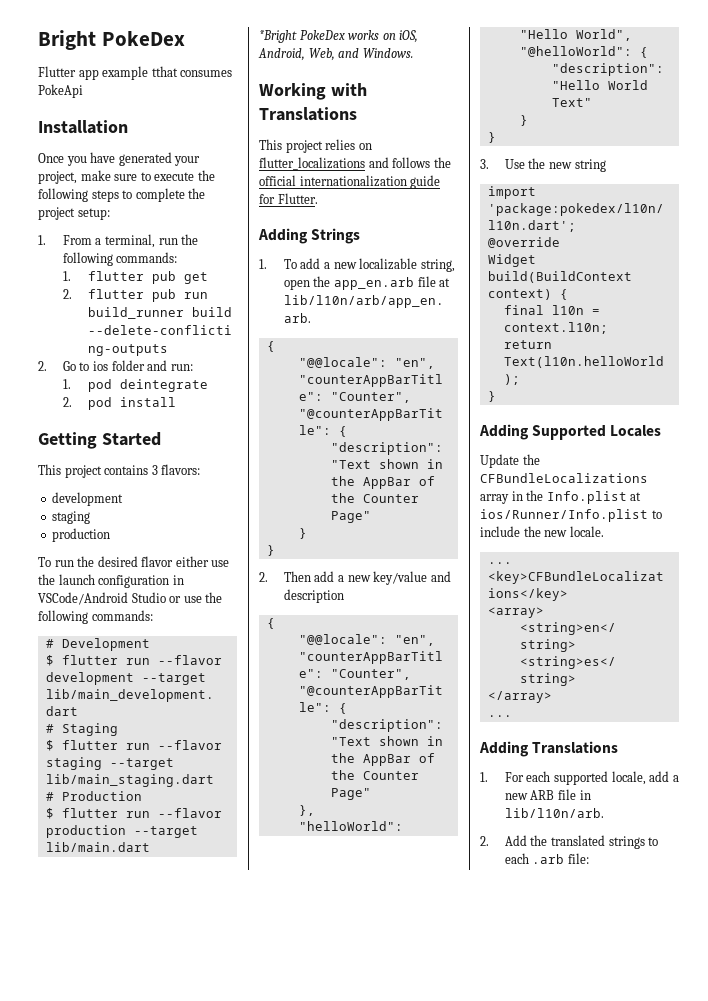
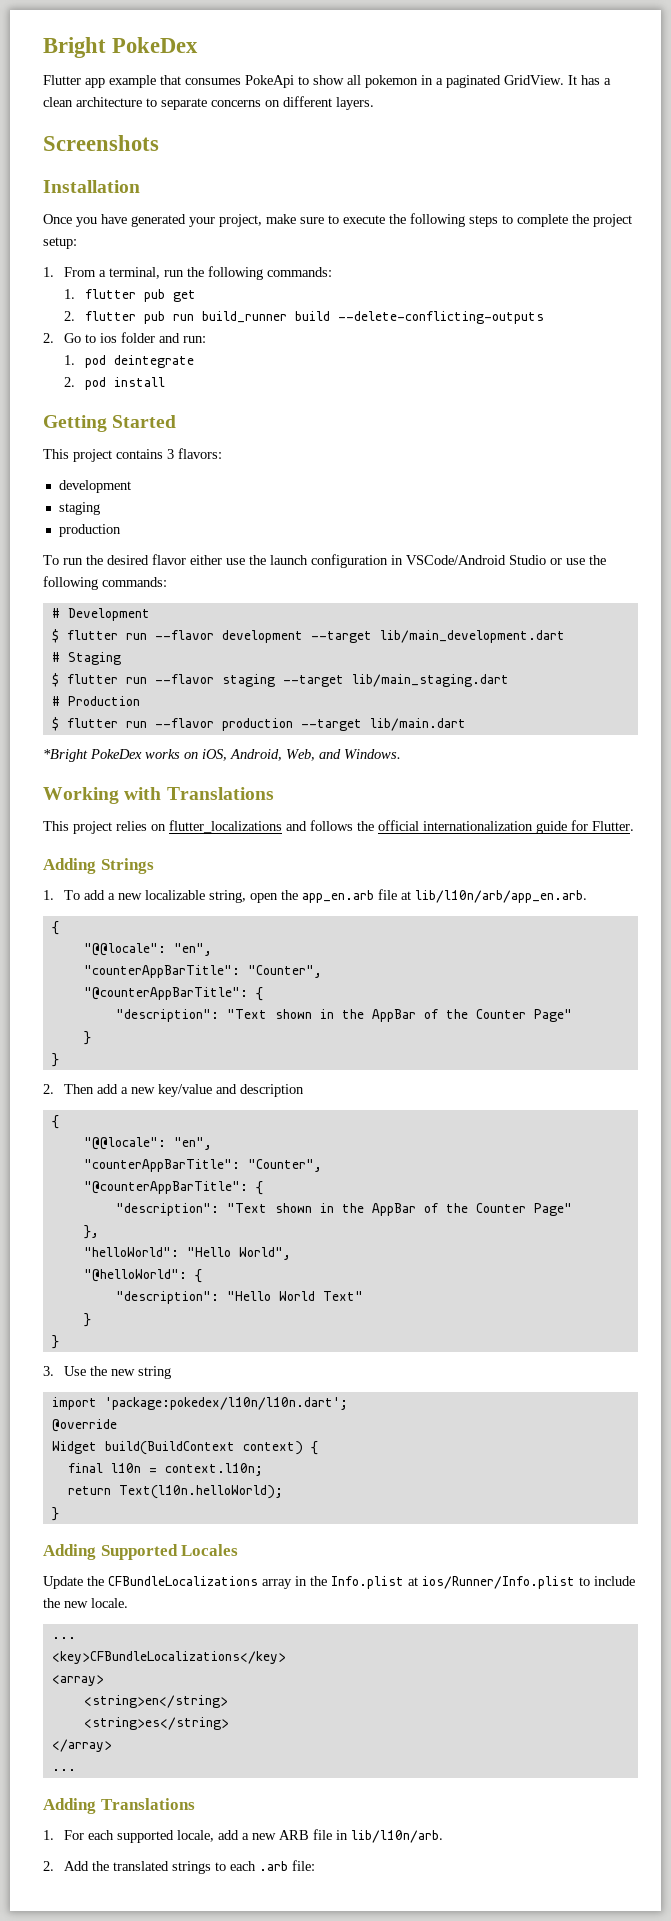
[151,66,178,77] tthat -> [160,75,181,85] that
(83, 91) none -> [298,75,611,88] [43,96,374,110] [43,135,159,151] to show all pokemon in a paginated GridView. It has a clean architecture to separate concerns on different layers. // Screenshots

